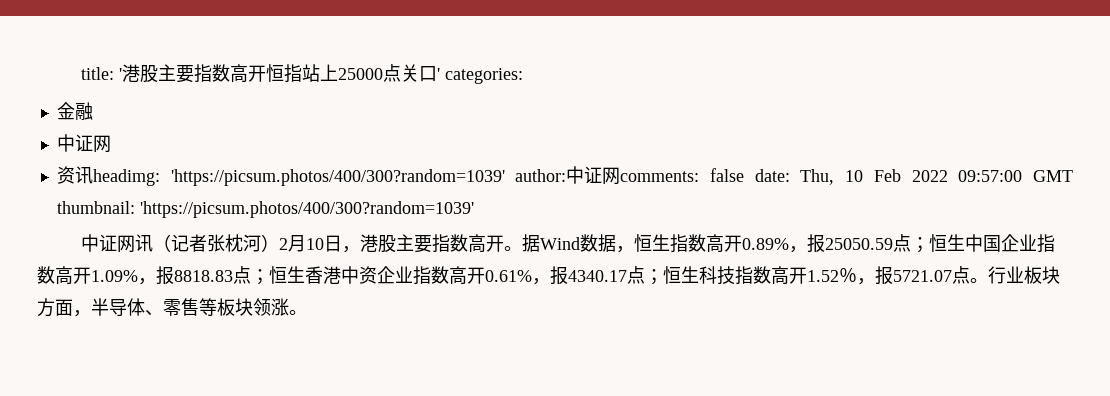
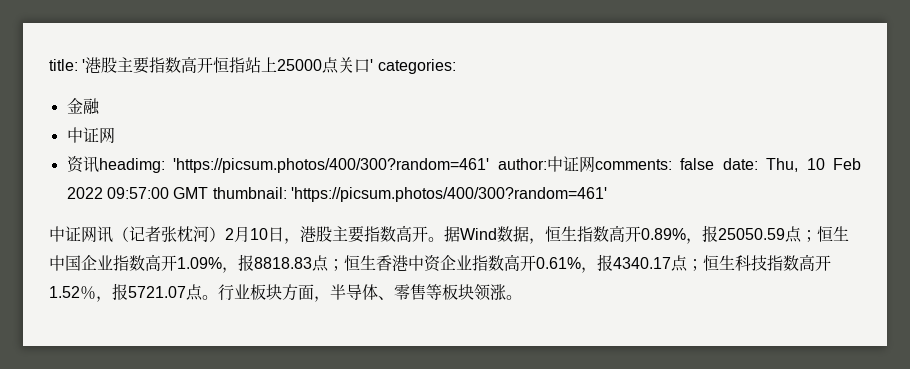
[170,169,505,186] 'https://picsum.photos/400/300?random=1039' -> [173,158,490,173] 'https://picsum.photos/400/300?random=461'
[139,201,474,218] 'https://picsum.photos/400/300?random=1039' -> [290,187,607,202] 'https://picsum.photos/400/300?random=461'

